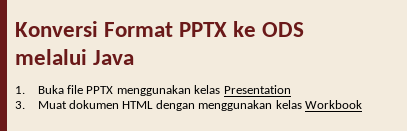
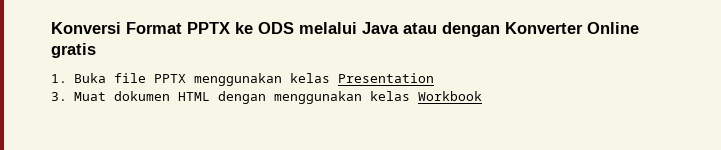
(135, 57) none -> [403,22,639,37] [51,43,96,58] atau dengan Konverter Online gratis

